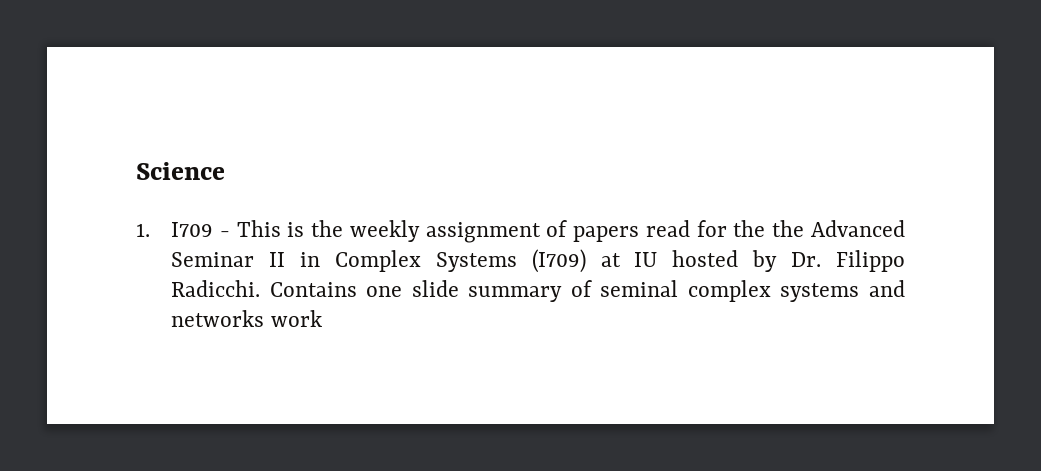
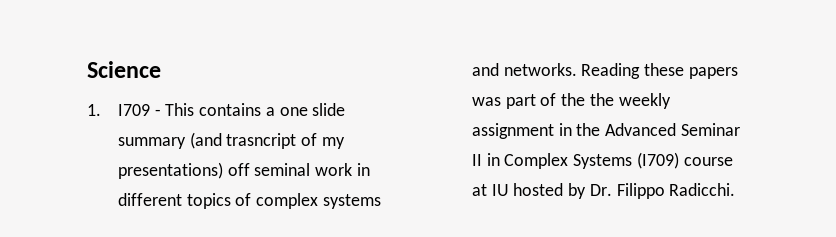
[287,220,766,243] is the weekly assignment of papers read for the -> [199,103,346,116] [117,132,345,149] [117,162,370,179] [117,193,381,209] [471,63,738,79] [471,93,671,109] [471,123,572,139] contains a one slide summary (and trasncript of my presentations) off seminal work in different topics of complex systems and networks. Reading these papers was part of the the weekly assignment in
(586, 261) none -> [683,157,733,166] course
[269,280,906,302] [171,310,322,327] Contains one slide summary of seminal complex systems and networks work -> (736, 189) none

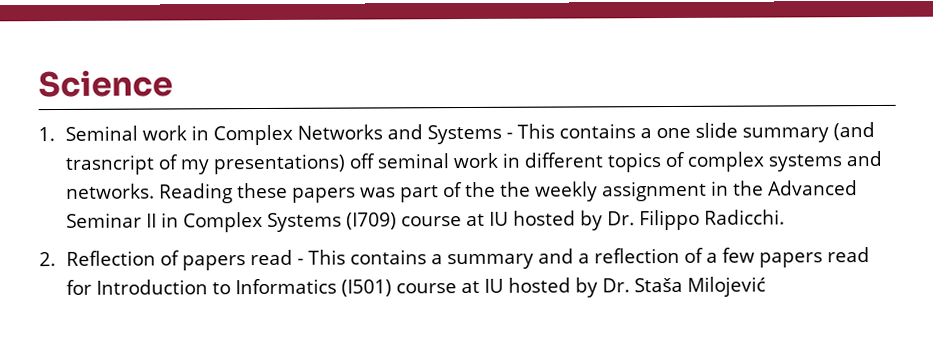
[117,104,150,116] I709 -> [65,124,503,146] Seminal work in Complex Networks and Systems
(736, 189) none -> [39,247,871,271] [66,276,767,298] // 2. Reflection of papers read - This contains a summary and a reflection of a few papers read for Introduction to Informatics (I501) course at IU hosted by Dr. Staša Milojević

